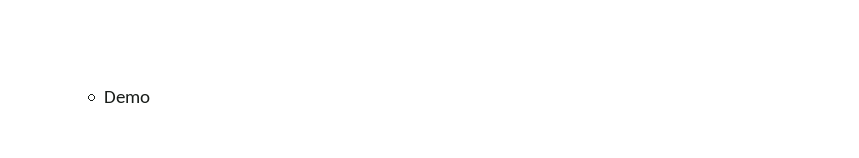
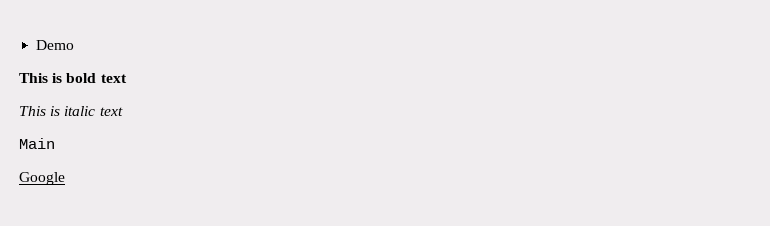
(151, 97) none -> [19,73,127,83] [19,106,123,116] [19,138,55,149] [19,172,65,185] // This is bold text // This is italic text // Main // Google

